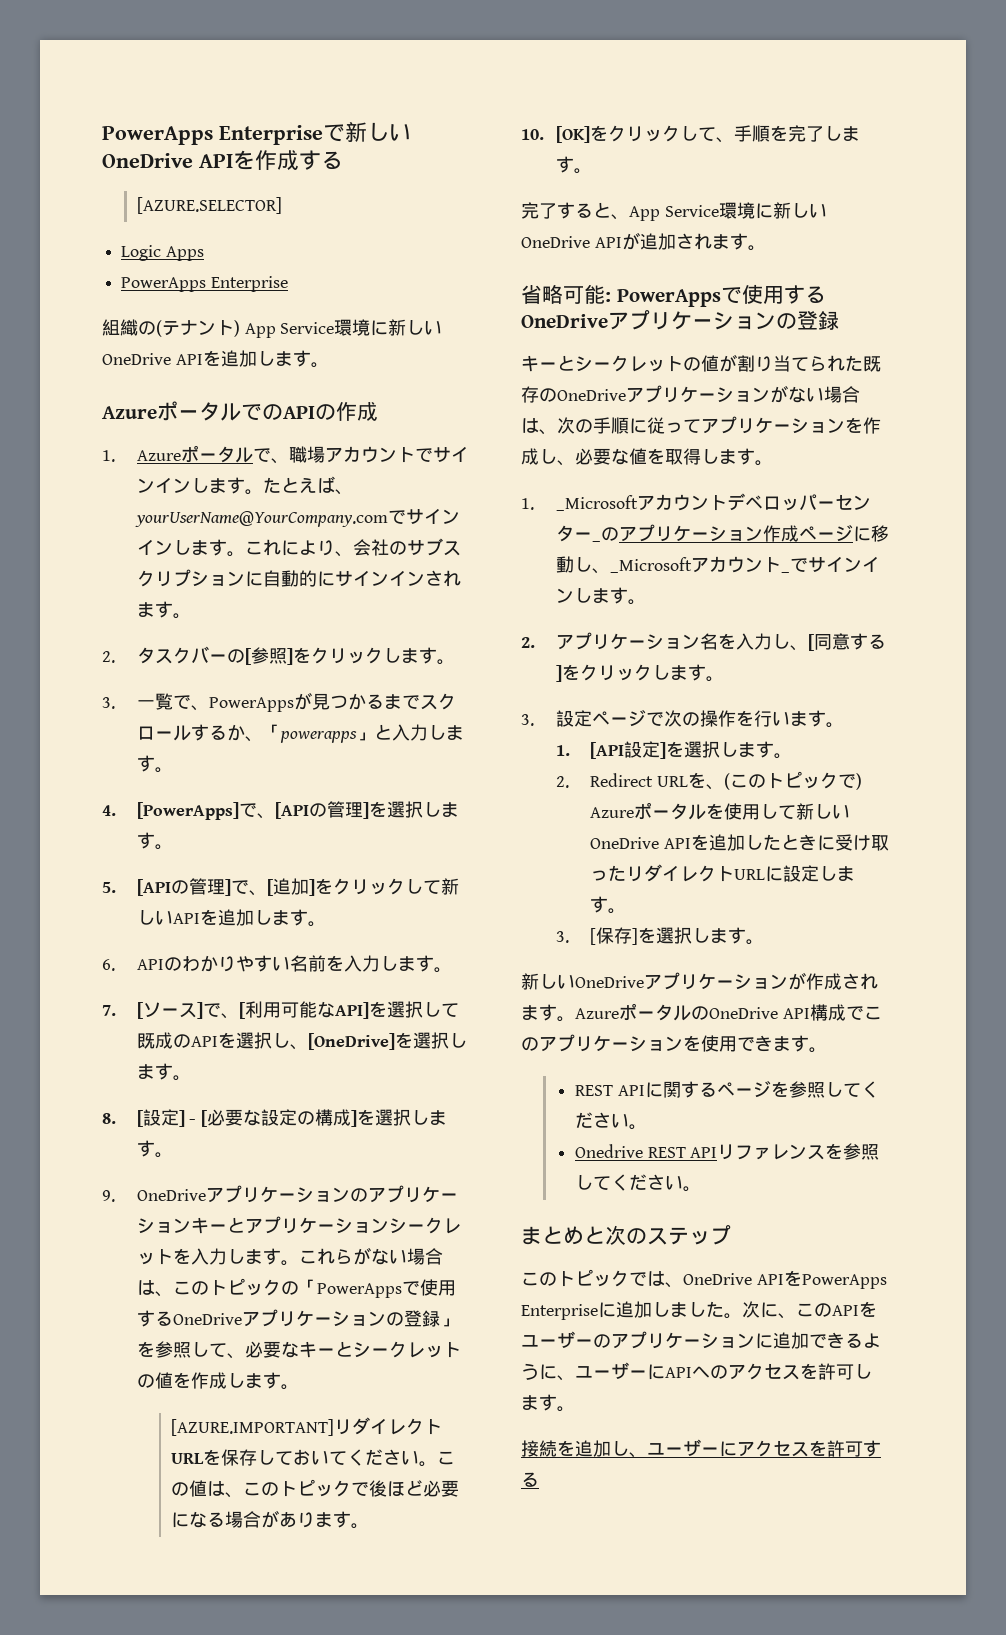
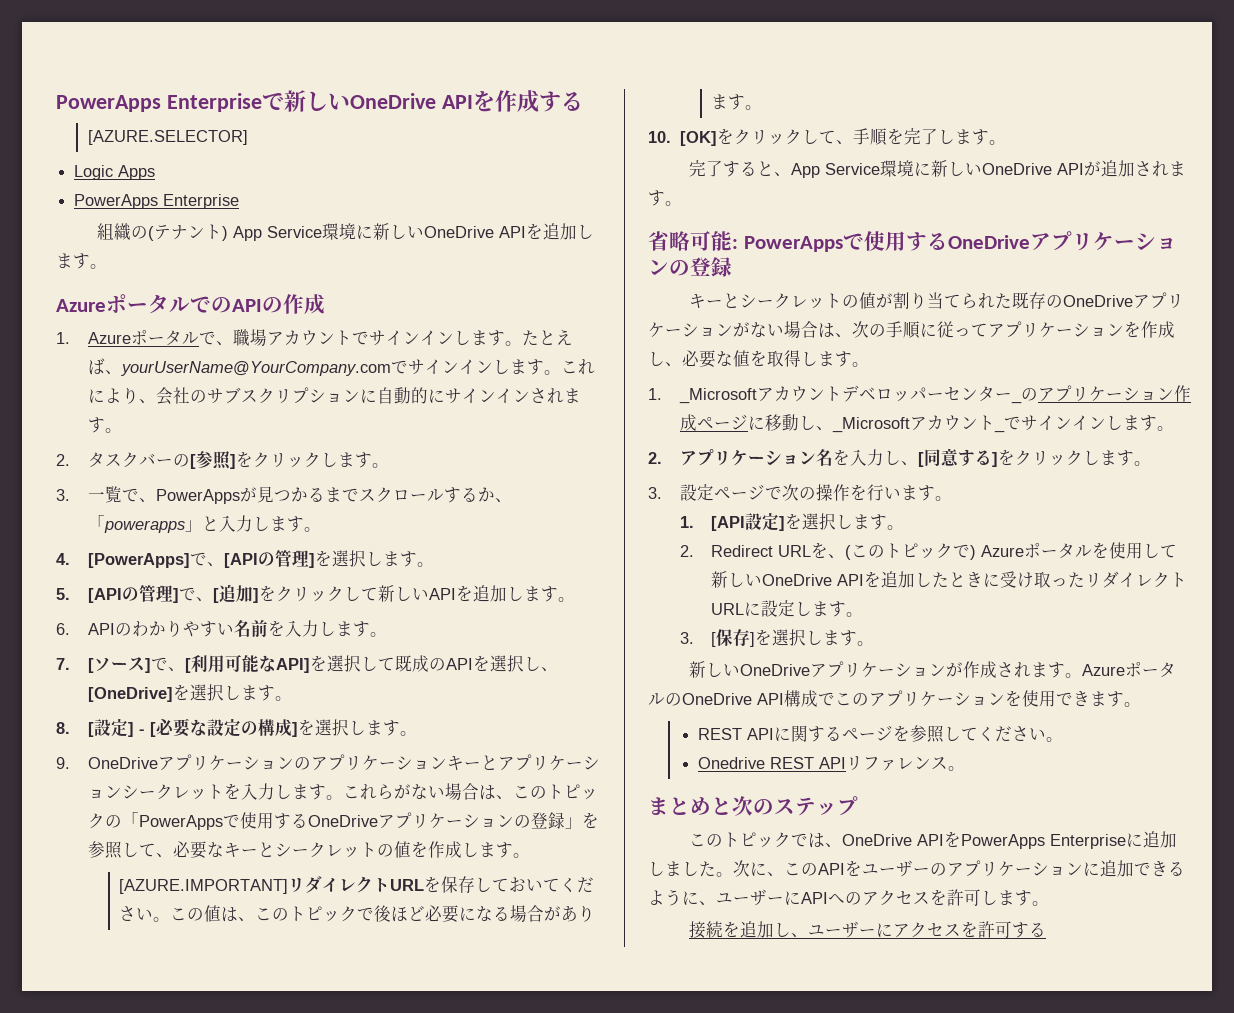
[825,1143,880,1160] [574,1174,683,1191] を参照してください -> (948, 763) none

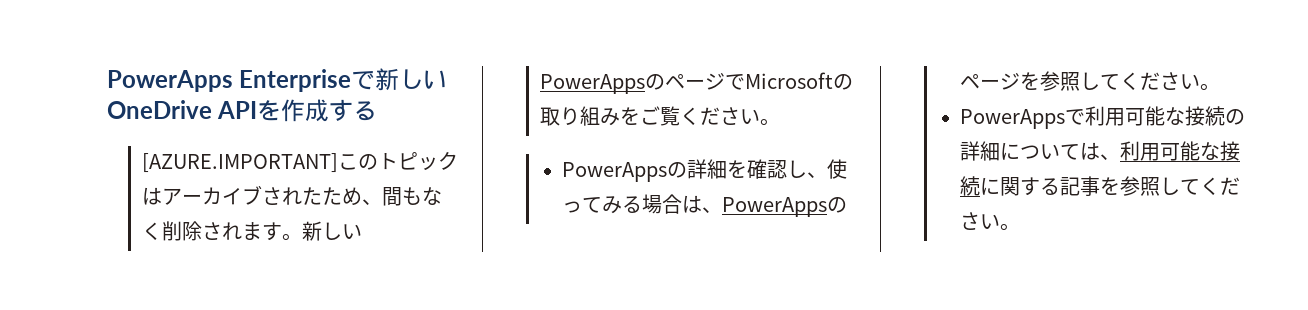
[87,130,248,145] [74,165,156,180] [74,194,240,209] [96,223,594,241] [56,253,107,269] [56,294,325,314] [56,329,573,346] [87,358,595,376] [87,387,581,405] [87,417,122,433] [56,451,389,470] [56,486,512,504] [87,515,321,533] [56,550,434,568] [56,584,575,603] [56,620,387,637] [56,655,558,673] [87,684,292,702] [56,718,417,737] [56,754,600,771] [87,783,598,800] [87,812,599,830] [87,841,530,859] [119,876,595,894] [119,905,596,923] [711,94,763,110] [648,128,1006,146] [688,160,1186,178] [648,190,682,206] [648,231,1177,252] [648,257,732,277] [688,292,1184,309] [648,321,1175,339] [648,350,869,368] [648,385,1012,404] [1010,385,1191,404] [679,414,1174,433] [648,448,1151,467] [648,484,952,501] [679,513,905,531] [679,542,1178,560] [711,571,1188,588] [711,600,864,617] [679,629,875,647] [688,661,1176,678] [648,690,1141,707] [697,725,842,742] [AZURE.SELECTOR] // Logic Apps // PowerApps Enterprise // 組織の(テナント) App Service環境に新しいOneDrive APIを追加します。 // AzureポータルでのAPIの作成 // 1. Azureポータルで、職場アカウントでサインインします。たとえば、yourUserName@YourCompany.comでサインインします。これにより、会社のサブスクリプションに自動的にサインインされます。 // 2.タスクバーの[参照]をクリックします。 // 3.一覧で、PowerAppsが見つかるまでスクロールするか、「powerapps」と入力します。 // 4. [PowerApps]で、[APIの管理]を選択します。 // 5. [APIの管理]で、[追加]をクリックして新しいAPIを追加します。 // 6. APIのわかりやすい名前を入力します。 // 7. [ソース]で、[利用可能なAPI]を選択して既成のAPIを選択し、[OneDrive]を選択します。 // 8. [設定] - [必要な設定の構成]を選択します。 // 9. OneDriveアプリケーションのアプリケーションキーとアプリケーションシークレットを入力します。これらがない場合は、このトピックの「PowerAppsで使用するOneDriveアプリケーションの登録」を参照して、必要なキーとシークレットの値を作成します。 // [AZURE.IMPORTANT]リダイレクトURLを保存しておいてください。この値は、このトピックで後ほど必要になる場合があります。 // 10. [OK]をクリックして、手順を完了します。 // 完了すると、App Service環境に新しいOneDrive APIが追加されます。 // 省略可能: PowerAppsで使用するOneDriveアプリケーションの登録 // キーとシークレットの値が割り当てられた既存のOneDriveアプリケーションがない場合は、次の手順に従ってアプリケーションを作成し、必要な値を取得します。 // 1. _Microsoftアカウントデベロッパーセンター_のアプリケーション作成ページに移動し、_Microsoftアカウント_でサインインします。 // 2.アプリケーション名を入力し、[同意する]をクリックします。 // 3.設定ページで次の操作を行います。 // 1. [API設定]を選択します。 // 2. Redirect URLを、(このトピックで) Azureポータルを使用して新しいOneDrive APIを追加したときに受け取ったリダイレクトURLに設定します。 // 3. [保存]を選択します。 // 新しいOneDriveアプリケーションが作成されます。AzureポータルのOneDrive API構成でこのアプリケーションを使用できます。 // REST APIに関する -> [142,151,459,173] [142,185,443,206] [142,221,363,241] [540,72,854,94] [540,106,781,126] [562,159,848,182] [562,194,848,217] [AZURE.IMPORTANT]このトピックはアーカイブされたため、間もなく削除されます。新しいPowerAppsのページでMicrosoftの取り組みをご覧ください。 // PowerAppsの詳細を確認し、使ってみる場合は、PowerAppsの
[697,756,965,771] [648,796,858,816] [688,831,1177,849] [648,860,1185,877] [648,889,1049,906] [688,921,1046,939] Onedrive REST APIリファレンス。 // まとめと次のステップ // このトピックでは、OneDrive APIをPowerApps Enterpriseに追加しました。次に、このAPIをユーザーのアプリケーションに追加できるように、ユーザーにAPIへのアクセスを許可します。 // 接続を追加し、ユーザーにアクセスを許可する -> [960,106,1246,129] [960,141,1241,161] [960,176,1241,196] [960,212,1021,231] PowerAppsで利用可能な接続の詳細については、利用可能な接続に関する記事を参照してください。

